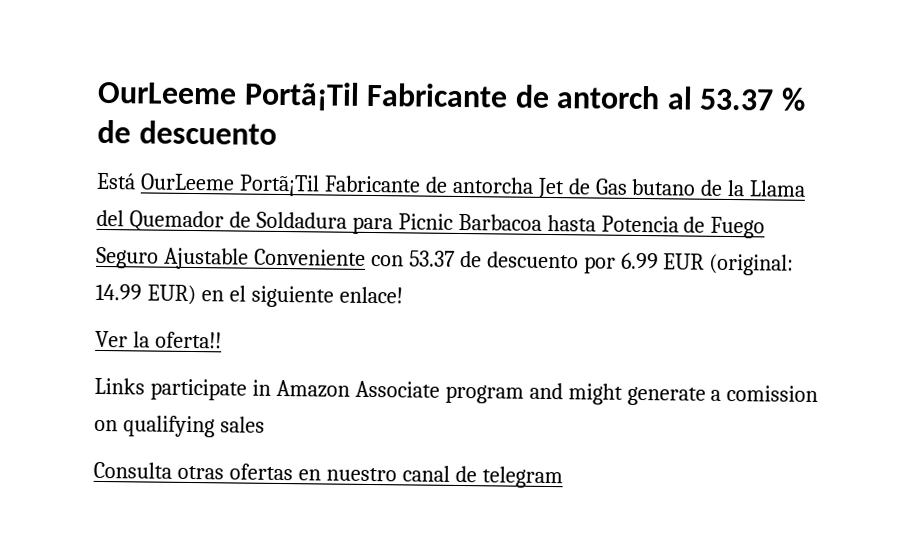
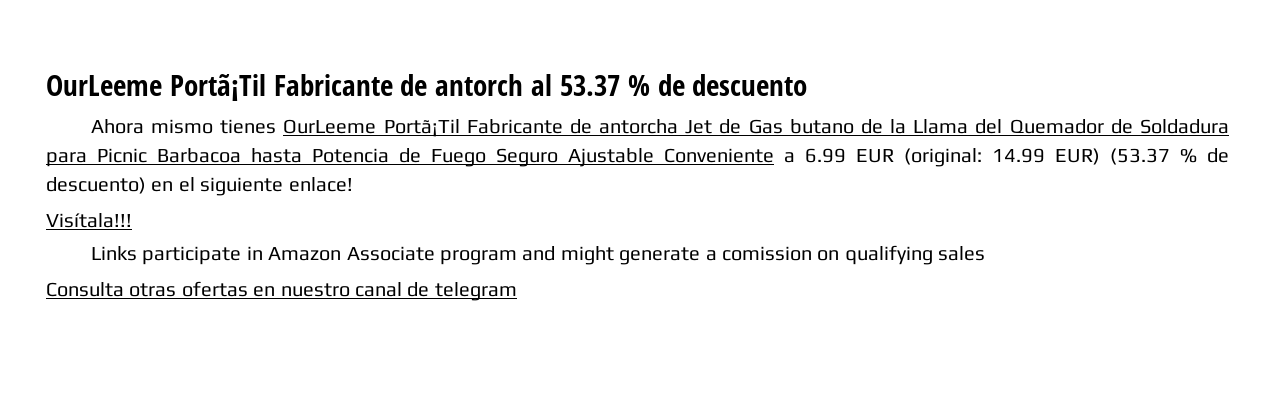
[96,172,136,190] Está -> [90,119,277,134] Ahora mismo tienes
[370,250,616,274] con 53.37 de descuento por -> [784,152,795,163] a
(196, 295) none -> [1110,148,1229,165] [46,177,146,194] (53.37 % de descuento)
[95,330,222,349] Ver la oferta!! -> [46,213,132,228] Visítala!!!

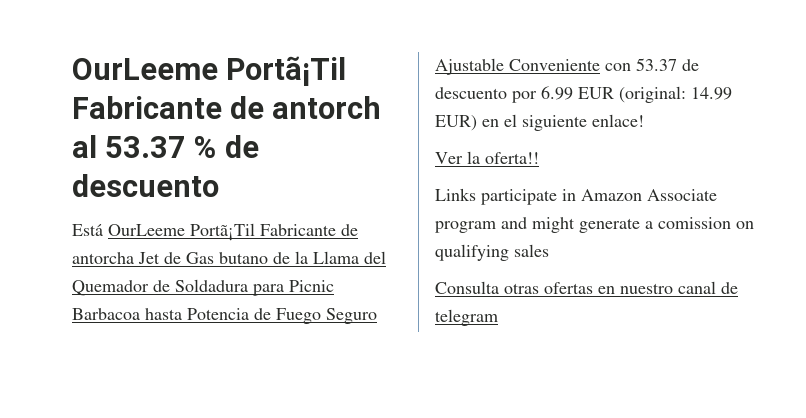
[90,119,277,134] Ahora mismo tienes -> [72,224,103,236] Está
[784,152,795,163] a -> [605,58,699,71] [435,87,537,103] con 53.37 de descuento por
[1110,148,1229,165] [46,177,146,194] (53.37 % de descuento) -> (477, 123) none
[46,213,132,228] Visítala!!! -> [435,151,539,164] Ver la oferta!!

